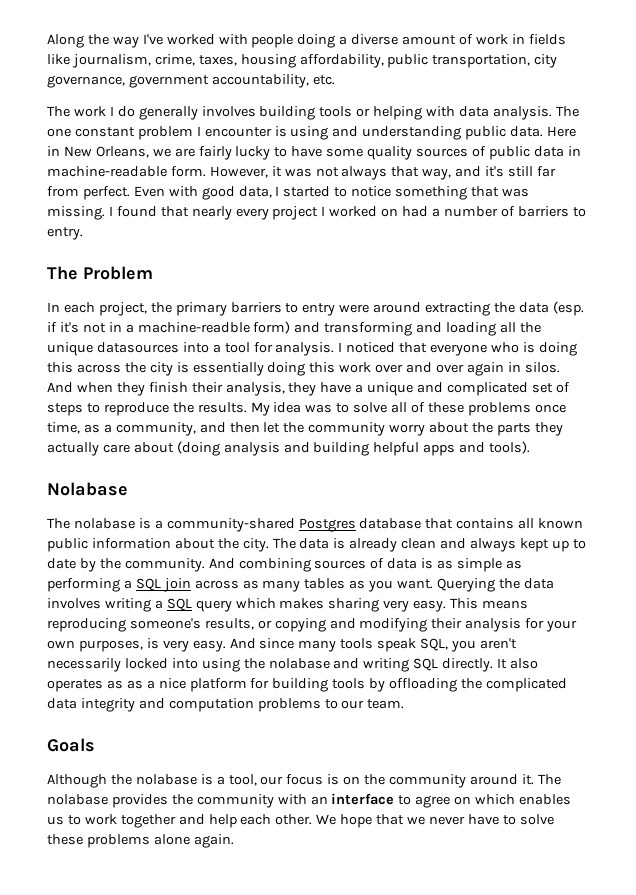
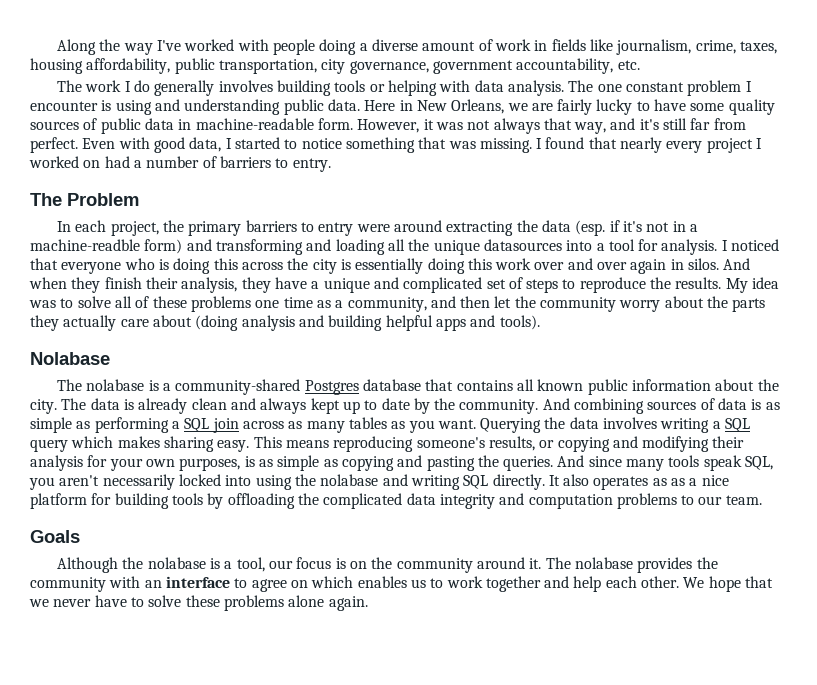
[534,404,566,413] [47,422,80,434] once time, -> [255,297,313,308] one time
[383,600,410,612] very -> (214, 444) none
[162,640,226,652] very easy. -> [258,455,554,471] as simple as copying and pasting the queries.

